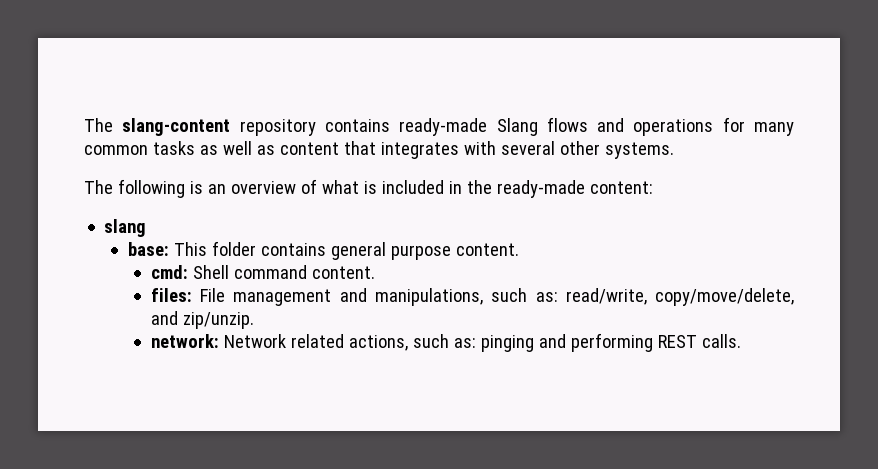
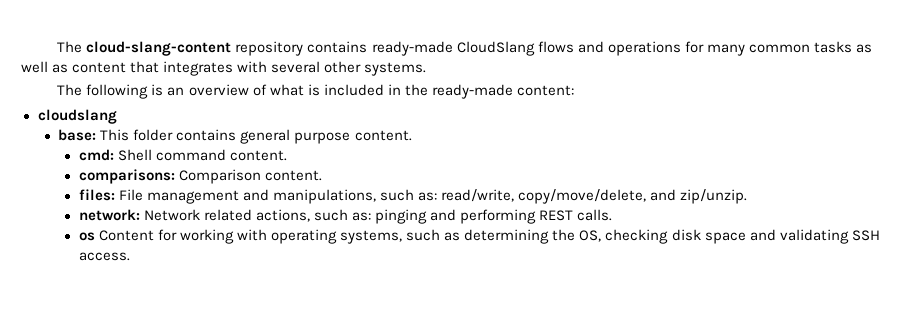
[84,118,231,136] The slang-content -> [57,41,232,56] The cloud-slang-content
[496,118,538,136] Slang -> [456,41,535,56] CloudSlang
[104,219,147,237] slang -> [37,109,117,124] cloudslang
(375, 272) none -> [78,169,322,184] // comparisons: Comparison content.
(741, 341) none -> [78,229,880,244] [78,252,130,261] // os Content for working with operating systems, such as determining the OS, checking disk space and validating SSH access.

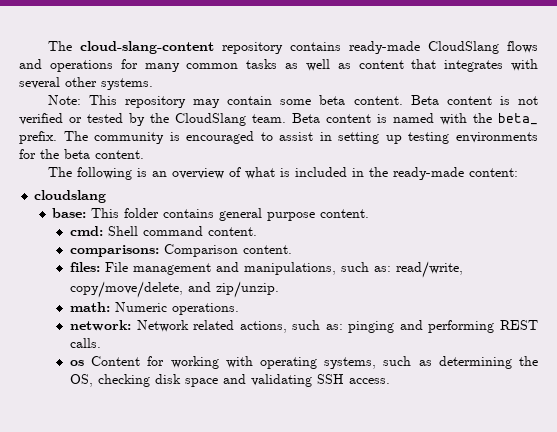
(427, 69) none -> [47,95,538,108] [19,113,538,126] [19,131,538,144] [19,149,144,159] // Note: This repository may contain some beta content. Beta content is not verified or tested by the CloudSlang team. Beta content is named with the beta_ prefix. The community is encouraged to assist in setting up testing environments for the beta content.
(748, 196) none -> [70,302,240,315] // math: Numeric operations.

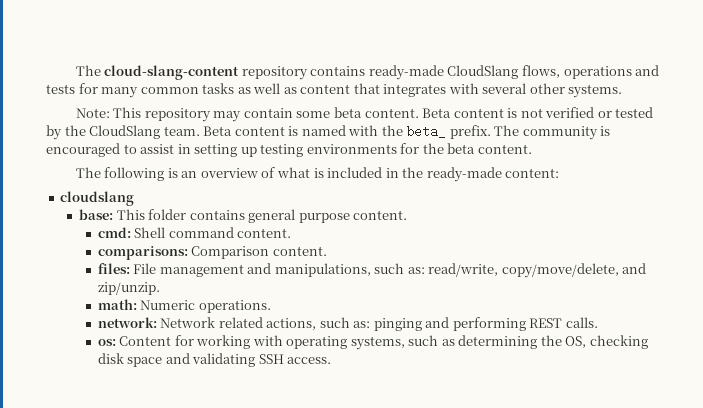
[507,41,538,53] [19,59,113,72] flows and operations -> [521,65,660,79] [46,84,75,94] flows, operations and tests
[70,360,85,366] os -> [97,339,116,346] os:

